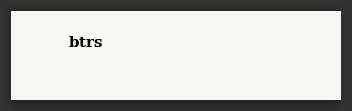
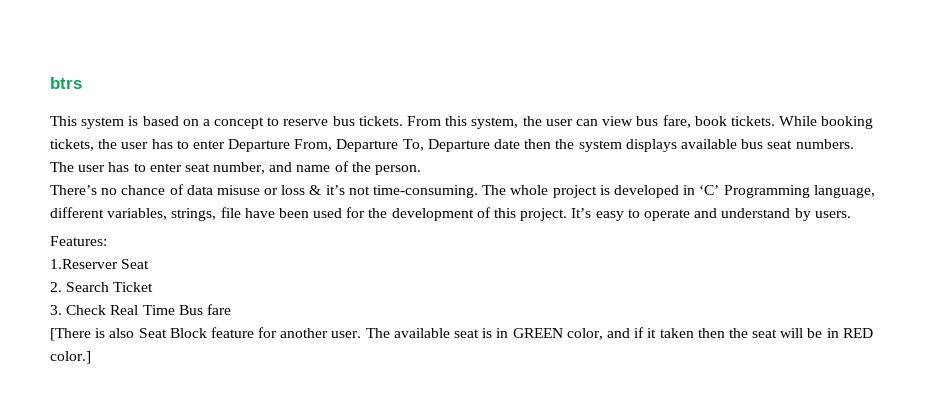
(102, 41) none -> [50,115,874,129] [50,139,854,152] [50,161,422,175] [50,184,875,198] [50,207,851,221] [50,236,107,246] [50,259,150,269] [50,282,154,292] [50,304,231,315] [50,327,873,341] [50,351,91,364] // This system is based on a concept to reserve bus tickets. From this system, the user can view bus fare, book tickets. While booking tickets, the user has to enter Departure From, Departure To, Departure date then the system displays available bus seat numbers. The user has to enter seat number, and name of the person. // There’s no chance of data misuse or loss & it’s not time-consuming. The whole project is developed in ‘C’ Programming language, different variables, strings, file have been used for the development of this project. It’s easy to operate and understand by users. // Features: // 1.Reserver Seat // 2. Search Ticket // 3. Check Real Time Bus fare // [There is also Seat Block feature for another user. The available seat is in GREEN color, and if it taken then the seat will be in RED color.]

